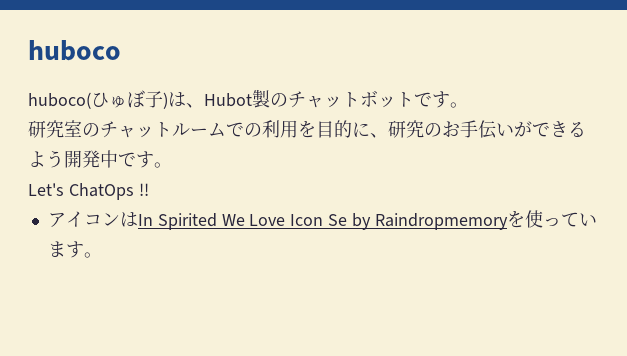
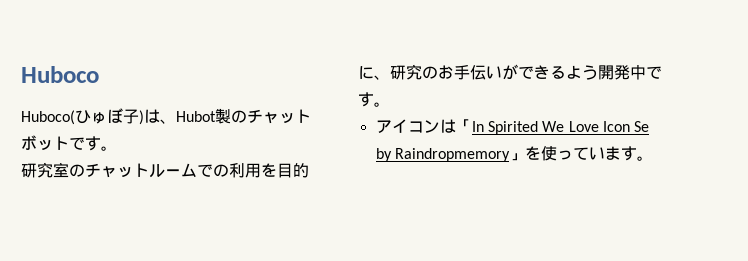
[28,40,121,61] [28,92,91,109] huboco // huboco( -> [21,66,99,83] [21,110,75,125] Huboco // Huboco(
[28,183,149,200] // Let's ChatOps !! -> (390, 104) none
(138, 219) none -> [455,119,472,132] 「
(508, 221) none -> [508,153,525,161] 」

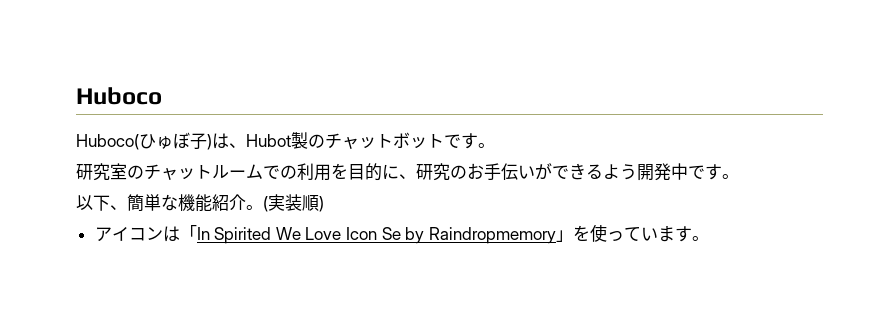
(390, 104) none -> [76,194,324,212] // 以下、簡単な機能紹介。(実装順)

